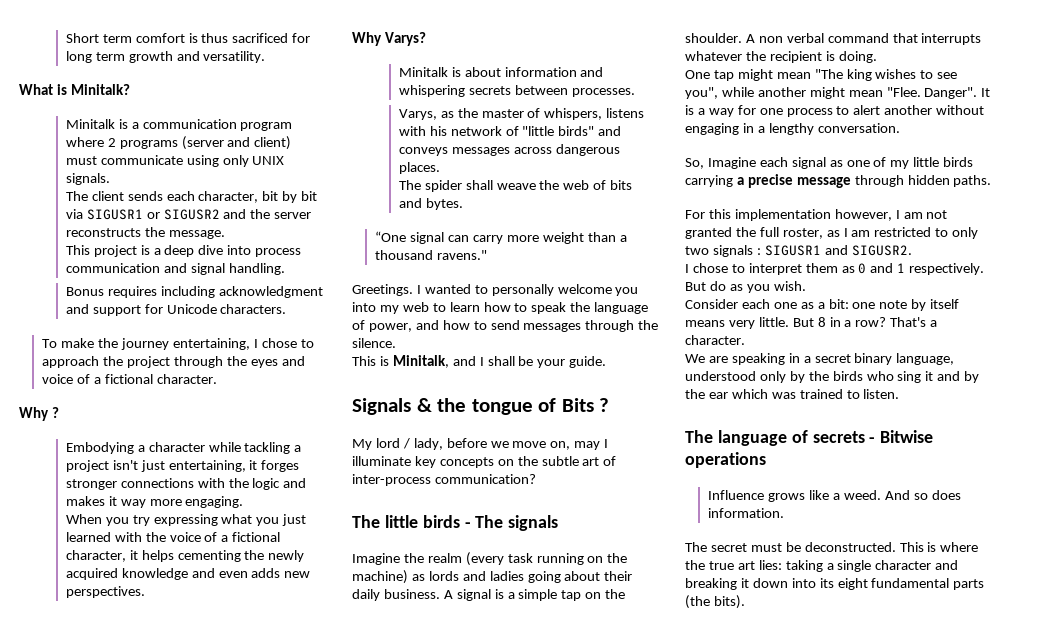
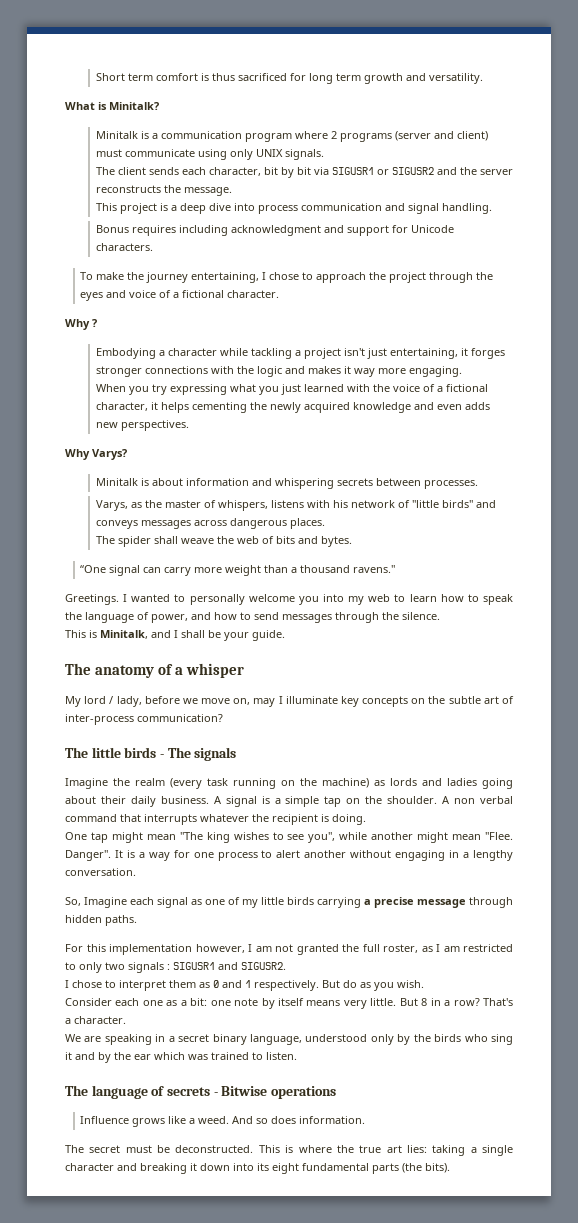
[352,398,610,415] Signals & the tongue of Bits ? -> [65,663,244,678] The anatomy of a whisper

